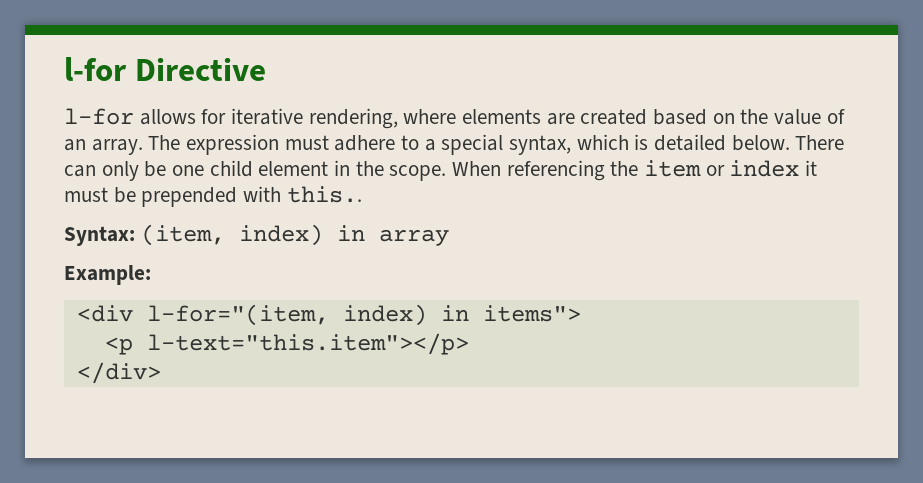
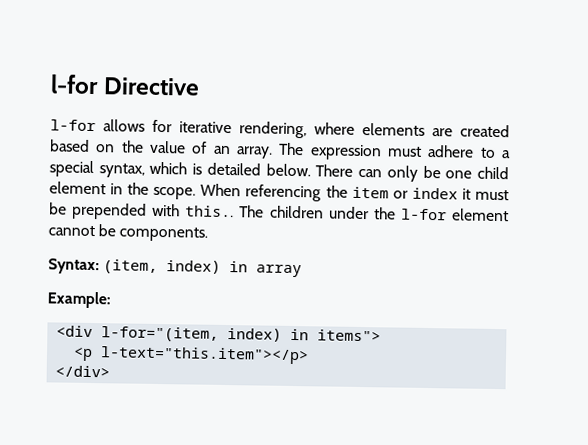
(362, 194) none -> [239,205,509,222] [48,224,209,242] The children under the l-for element cannot be components.

